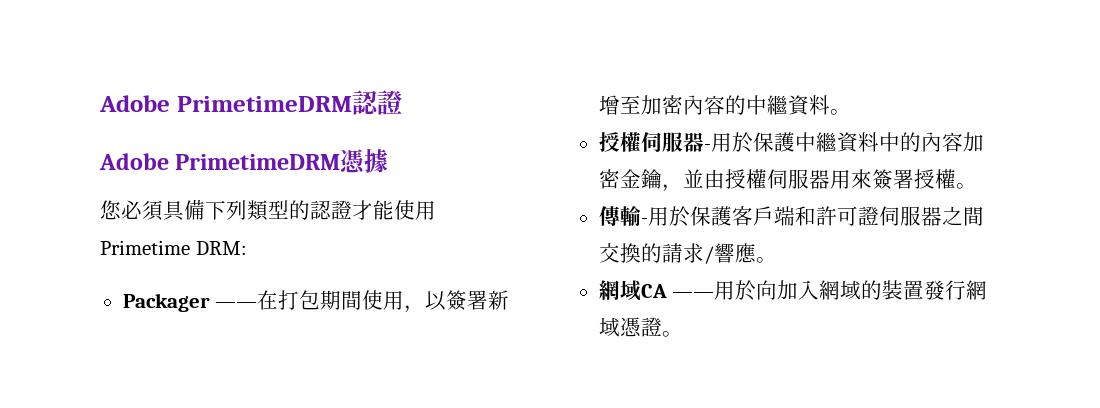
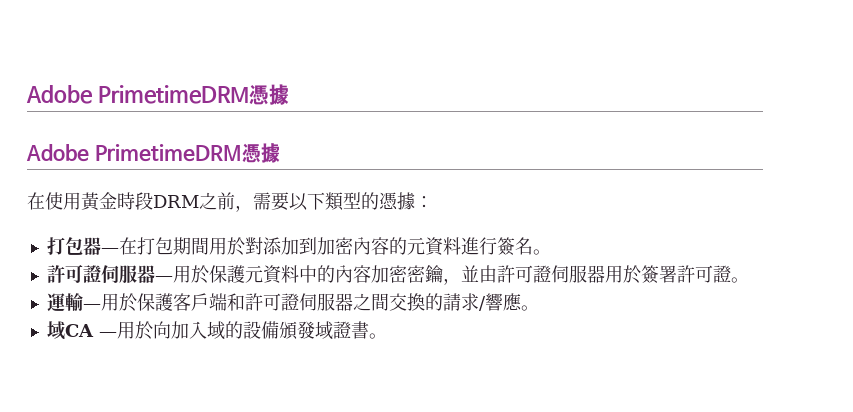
[99,90,402,115] [99,149,389,174] [100,199,436,221] [100,240,247,255] [122,290,510,313] [598,95,851,116] [598,132,837,153] Adobe PrimetimeDRM認證 // Adobe PrimetimeDRM憑據 // 您必須具備下列類型的認證才能使用Primetime DRM: // Packager ——在打包期間使用，以簽署新增至加密內容的中繼資料。 // 授權伺服器-用於保護中繼 -> [26,84,289,105] [26,143,280,163] [27,192,433,212] [46,237,551,256] [46,264,263,284] Adobe PrimetimeDRM憑據 // Adobe PrimetimeDRM憑據 // 在使用黃金時段DRM之前，需要以下類型的憑據： // 打包器—在打包期間用於對添加到加密內容的元資料進行簽名。 // 許可證伺服器—用於保護元
[619,169,641,188] 金 -> [406,265,425,283] 密
[724,169,767,189] 授權 -> [496,265,551,283] 許可證
[850,169,977,190] [598,206,648,226] 來簽署授權。 // 傳輸- -> [622,265,749,284] [46,293,101,312] 於簽署許可證。 // 運輸—
[598,280,988,301] [598,317,662,337] 網域CA ——用於向加入網域的裝置發行網域憑證 -> [46,321,369,340] 域CA —用於向加入域的設備頒發域證書

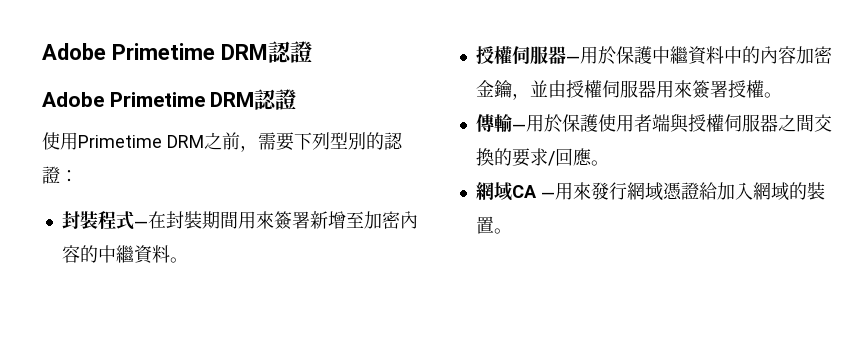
[26,84,289,105] [26,143,280,163] [27,192,433,212] [46,237,551,256] [46,264,101,283] Adobe PrimetimeDRM憑據 // Adobe PrimetimeDRM憑據 // 在使用黃金時段DRM之前，需要以下類型的憑據： // 打包器—在打包期間用於對添加到加密內容的元資料進行簽名。 // 許可證 -> [42,41,312,63] [42,89,297,110] [42,132,403,152] [42,166,78,184] [61,211,418,230] [61,245,188,264] [475,46,512,64] Adobe Primetime DRM認證 // Adobe Primetime DRM認證 // 使用Primetime DRM之前，需要下列型別的認證： // 封裝程式—在封裝期間用來簽署新增至加密內容的中繼資料。 // 授權
[244,265,263,283] 元 -> [651,46,688,64] 中繼
[406,265,425,283] 密 -> [475,80,494,97] 金
[496,265,551,283] 許可證 -> [565,80,602,98] 授權
[622,265,749,284] [46,293,65,312] 於簽署許可證。 // 運 -> [673,80,782,99] [475,114,494,132] 來簽署授權。 // 傳
[172,293,299,311] 客戶端和許可證 -> [597,113,724,133] 使用者端與授權
[442,293,503,311] 請求/響 -> [511,148,573,167] 要求/回
(539, 308) none -> [475,182,494,200] 網
[134,321,369,340] 於向加入域的設備頒發域證書 -> [572,182,825,201] [475,216,494,234] 來發行網域憑證給加入網域的裝置

